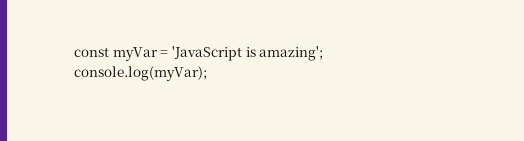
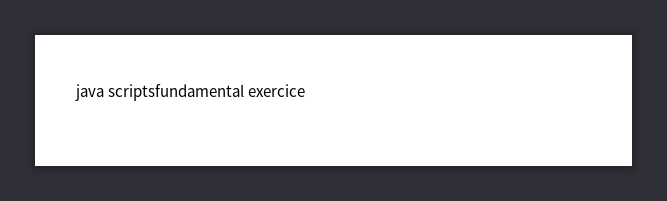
[74,46,324,61] [74,66,207,81] const myVar = 'JavaScript is amazing'; console.log(myVar); -> [75,84,306,101] java scriptsfundamental exercice

